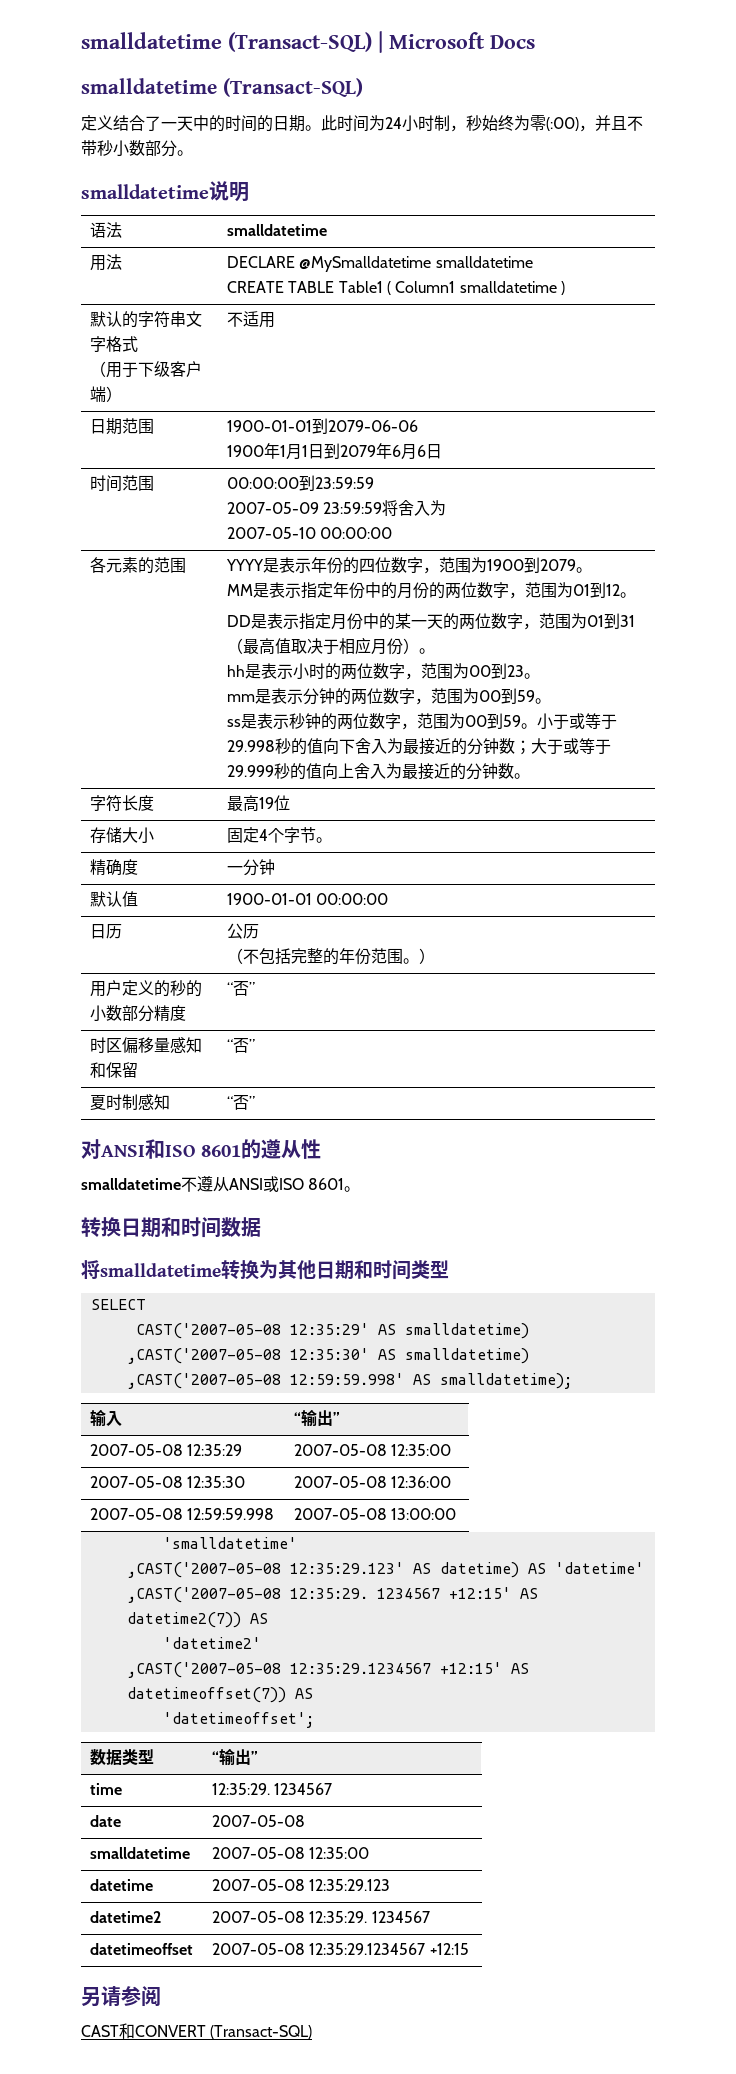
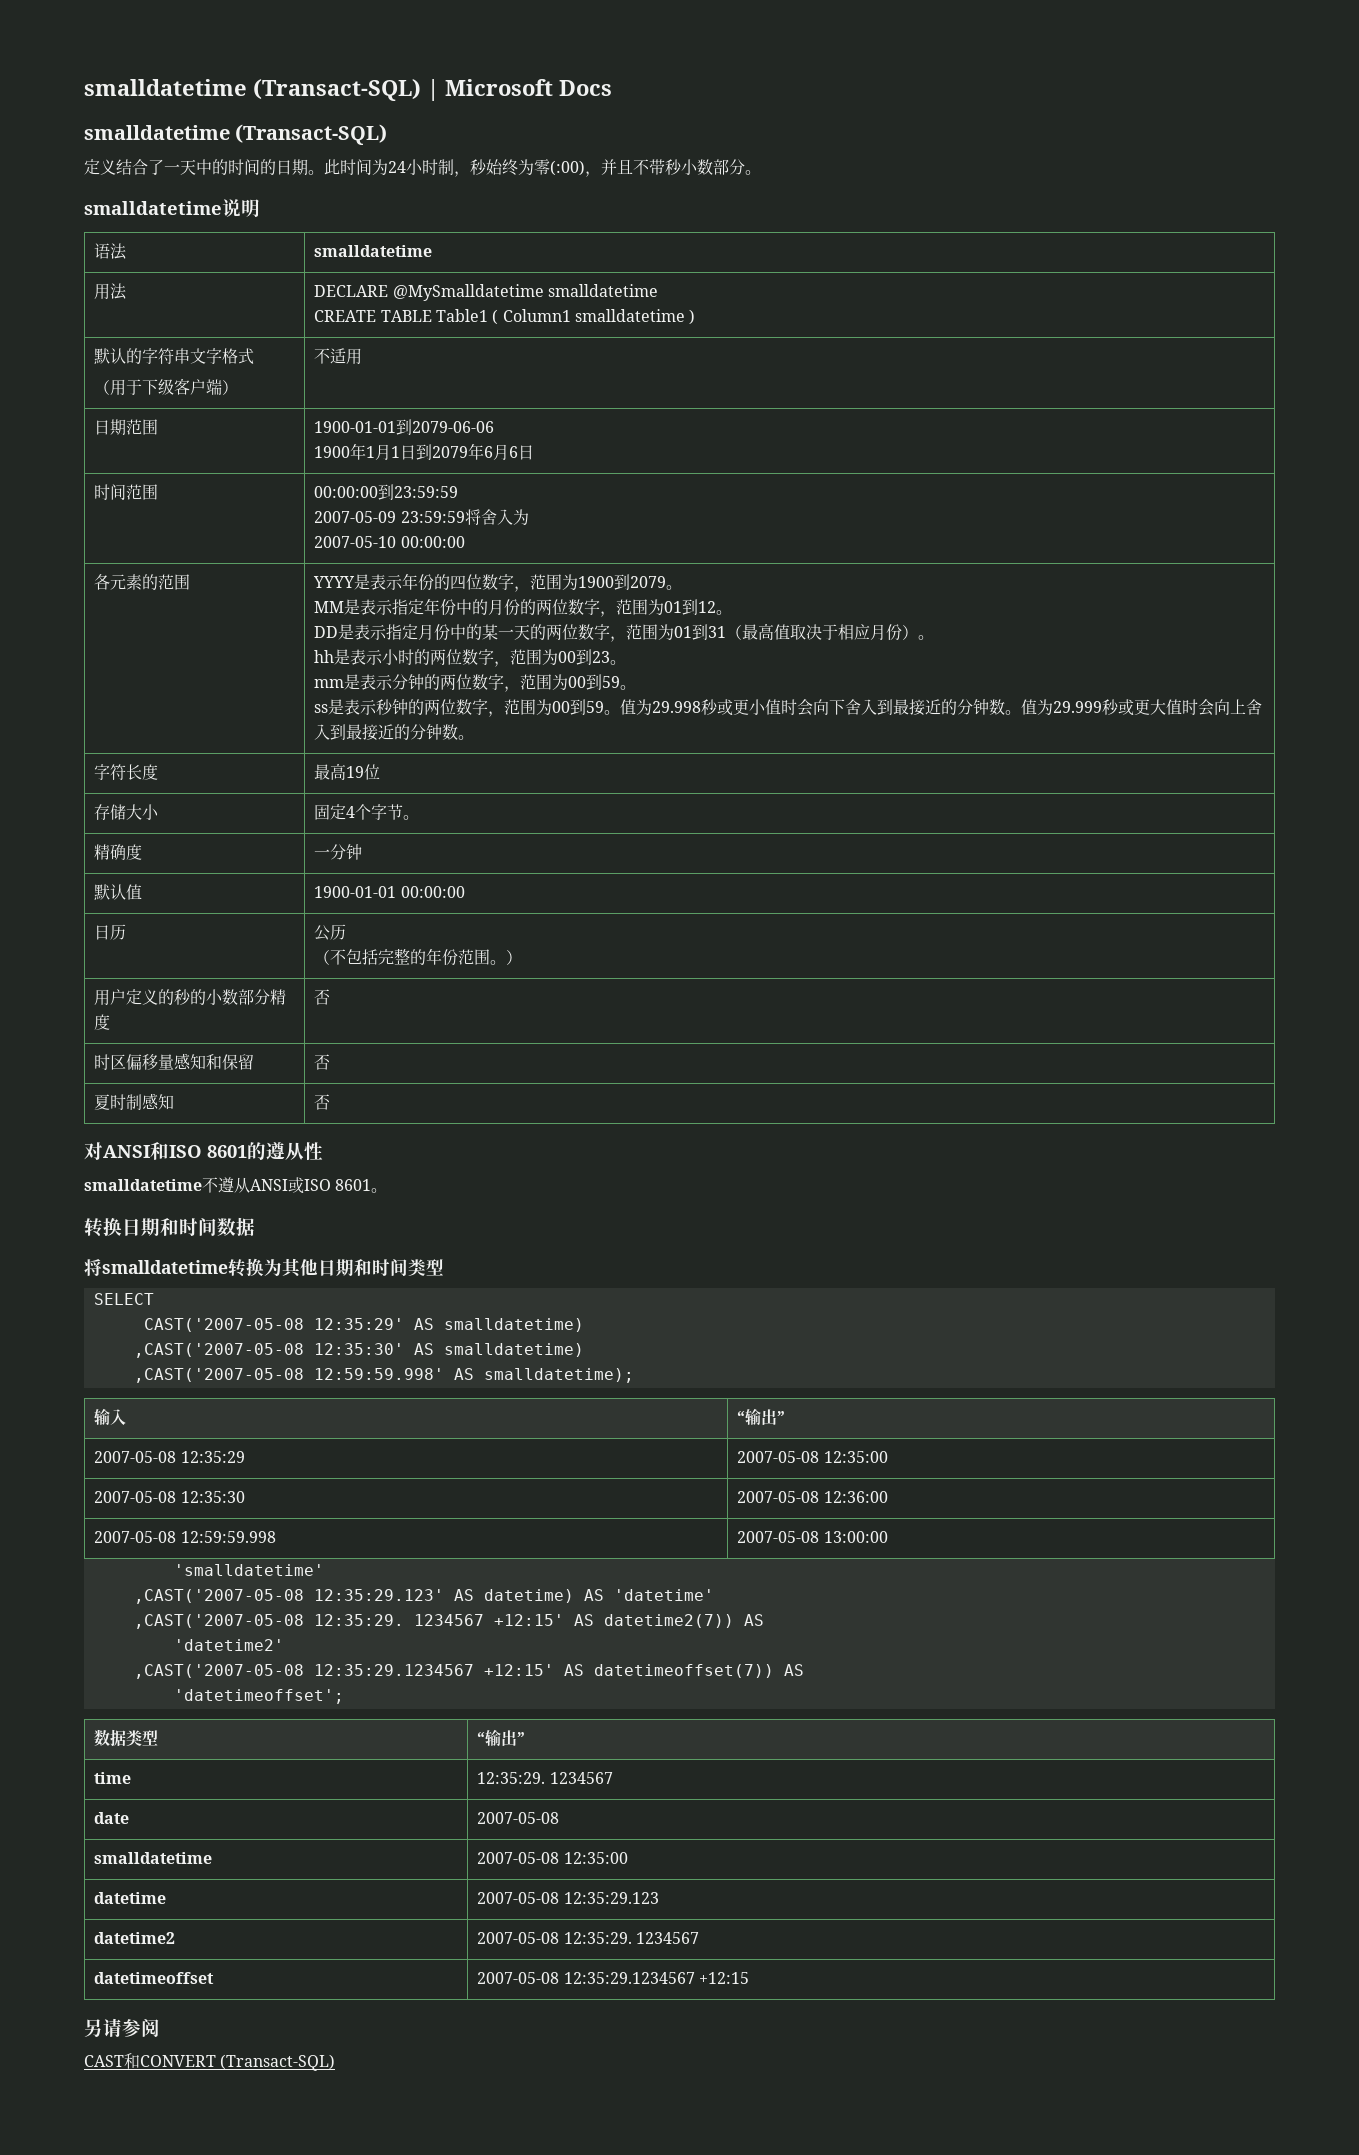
[537,713,618,730] [227,738,324,755] 小于或等于29.998秒的值 -> [620,699,814,716] 值为29.998秒或更小值时会
[387,738,612,755] [227,763,323,780] 为最接近的分钟数；大于或等于29.999秒的值 -> [877,699,1215,716] 到最接近的分钟数。值为29.999秒或更大值时会
[386,763,403,779] 为 -> [330,724,347,740] 到
[227,981,256,996] “否” -> [314,989,331,1005] 否
[227,1038,256,1053] “否” -> [314,1054,331,1070] 否
[227,1095,256,1110] “否” -> [314,1094,331,1110] 否

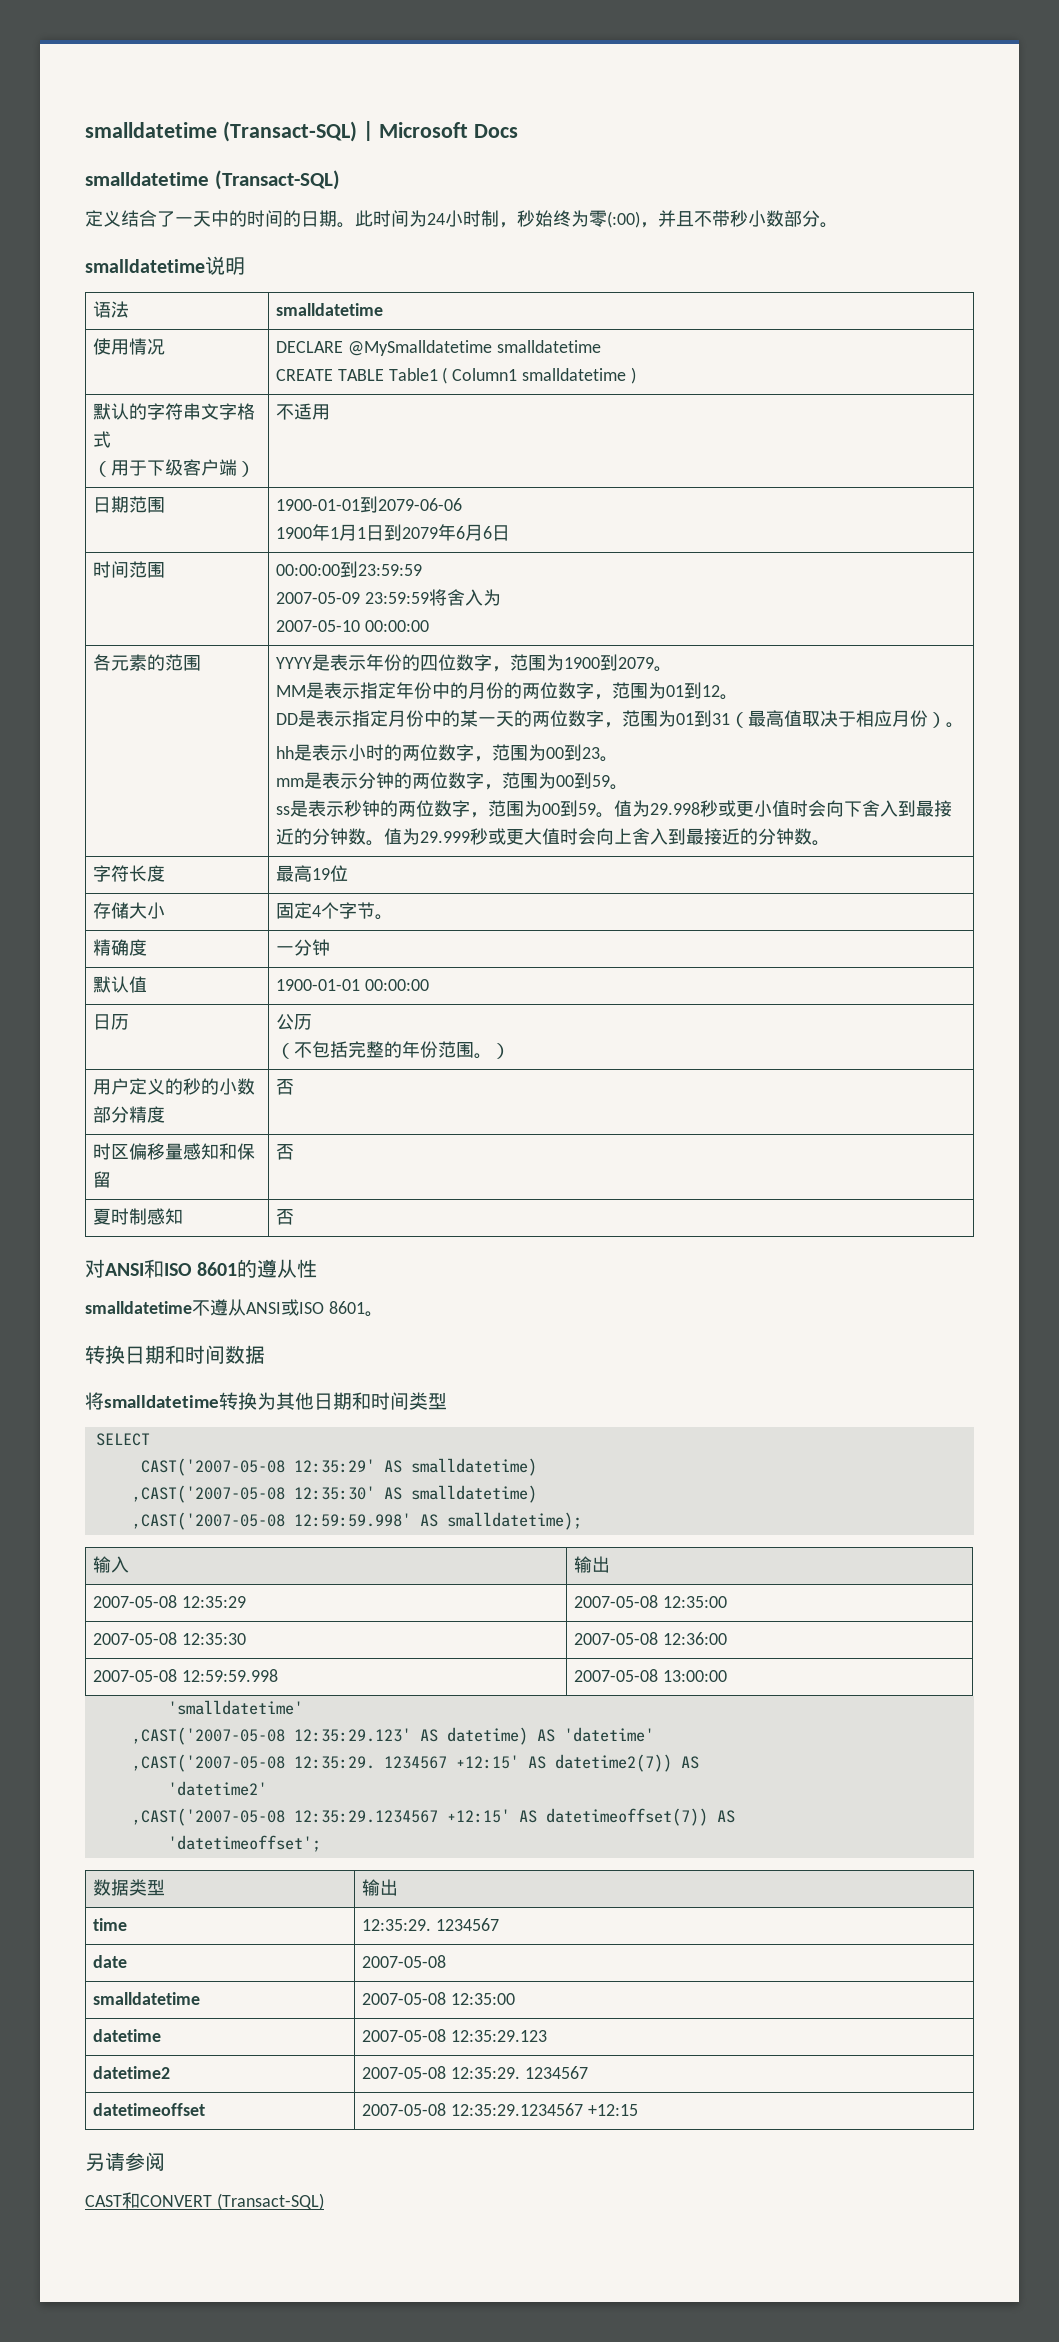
[94,283,128,300] 用法 -> [92,338,165,355] 使用情况
[737,1408,786,1425] “输出” -> [573,1556,610,1573] 输出
[477,1729,526,1746] “输出” -> [361,1879,398,1896] 输出

